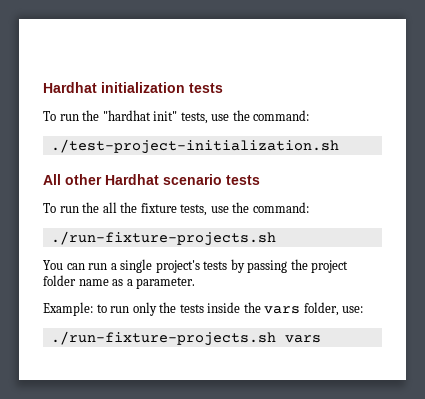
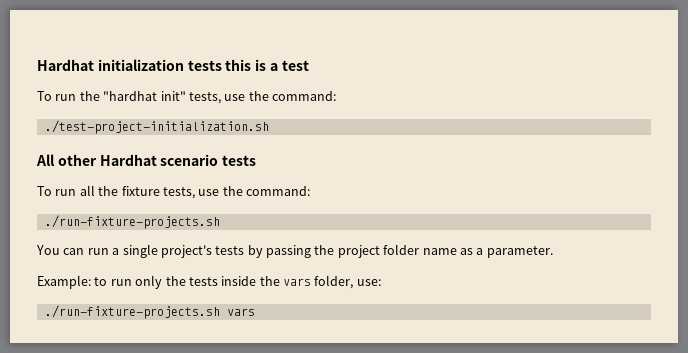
(223, 88) none -> [225,59,309,71] this is a test
[82,202,100,213] the -> (77, 192) none

